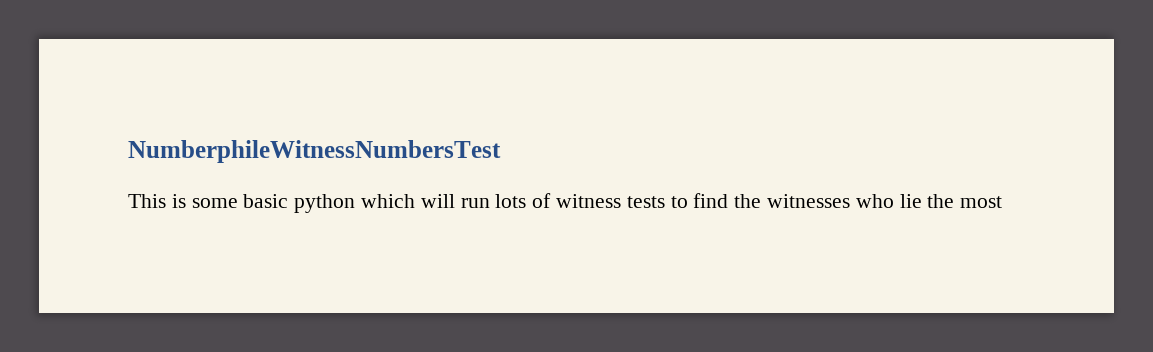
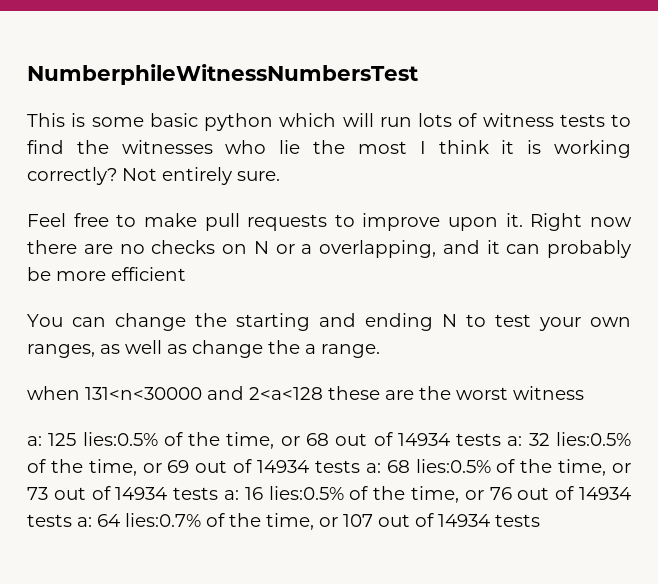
(1003, 202) none -> [419,140,631,158] [27,167,280,185] [27,213,632,231] [27,240,631,258] [27,267,186,281] [27,313,631,331] [27,340,380,358] [27,386,584,400] [27,432,631,449] [27,459,632,476] [27,486,631,503] [27,513,540,530] I think it is working correctly? Not entirely sure. // Feel free to make pull requests to improve upon it. Right now there are no checks on N or a overlapping, and it can probably be more efficient // You can change the starting and ending N to test your own ranges, as well as change the a range. // when 131<n<30000 and 2<a<128 these are the worst witness // a: 125 lies:0.5% of the time, or 68 out of 14934 tests a: 32 lies:0.5% of the time, or 69 out of 14934 tests a: 68 lies:0.5% of the time, or 73 out of 14934 tests a: 16 lies:0.5% of the time, or 76 out of 14934 tests a: 64 lies:0.7% of the time, or 107 out of 14934 tests

